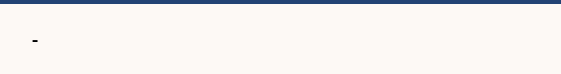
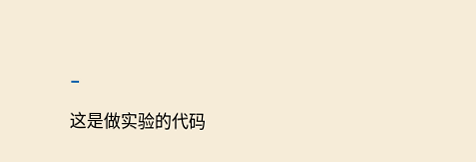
(38, 43) none -> [69,111,206,131] // 这是做实验的代码

